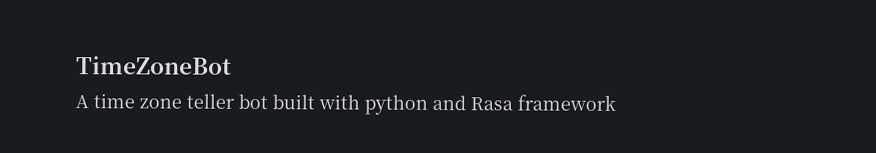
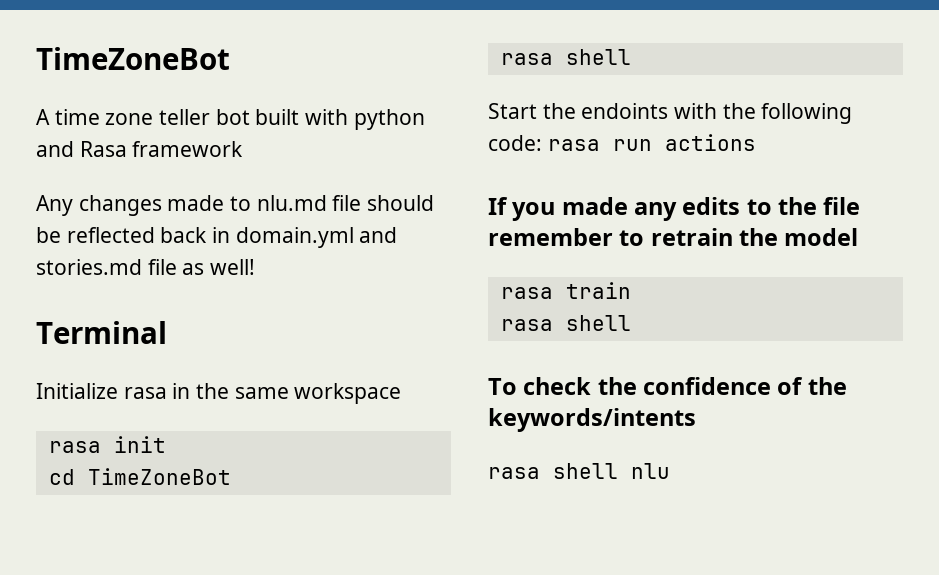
(616, 102) none -> [36,195,435,216] [36,227,398,248] [36,259,256,275] [36,321,167,344] [36,383,402,404] [48,436,166,453] [48,468,231,485] [500,49,631,65] [488,103,853,124] [488,134,756,151] [488,197,861,221] [488,228,859,246] [500,282,631,299] [500,315,631,331] [488,377,847,395] [488,408,696,432] [488,463,670,479] // Any changes made to nlu.md file should be reflected back in domain.yml and stories.md file as well! // Terminal // Initialize rasa in the same workspace // rasa init // cd TimeZoneBot // rasa shell // Start the endoints with the following code: rasa run actions // If you made any edits to the file remember to retrain the model // rasa train // rasa shell // To check the confidence of the keywords/intents // rasa shell nlu

